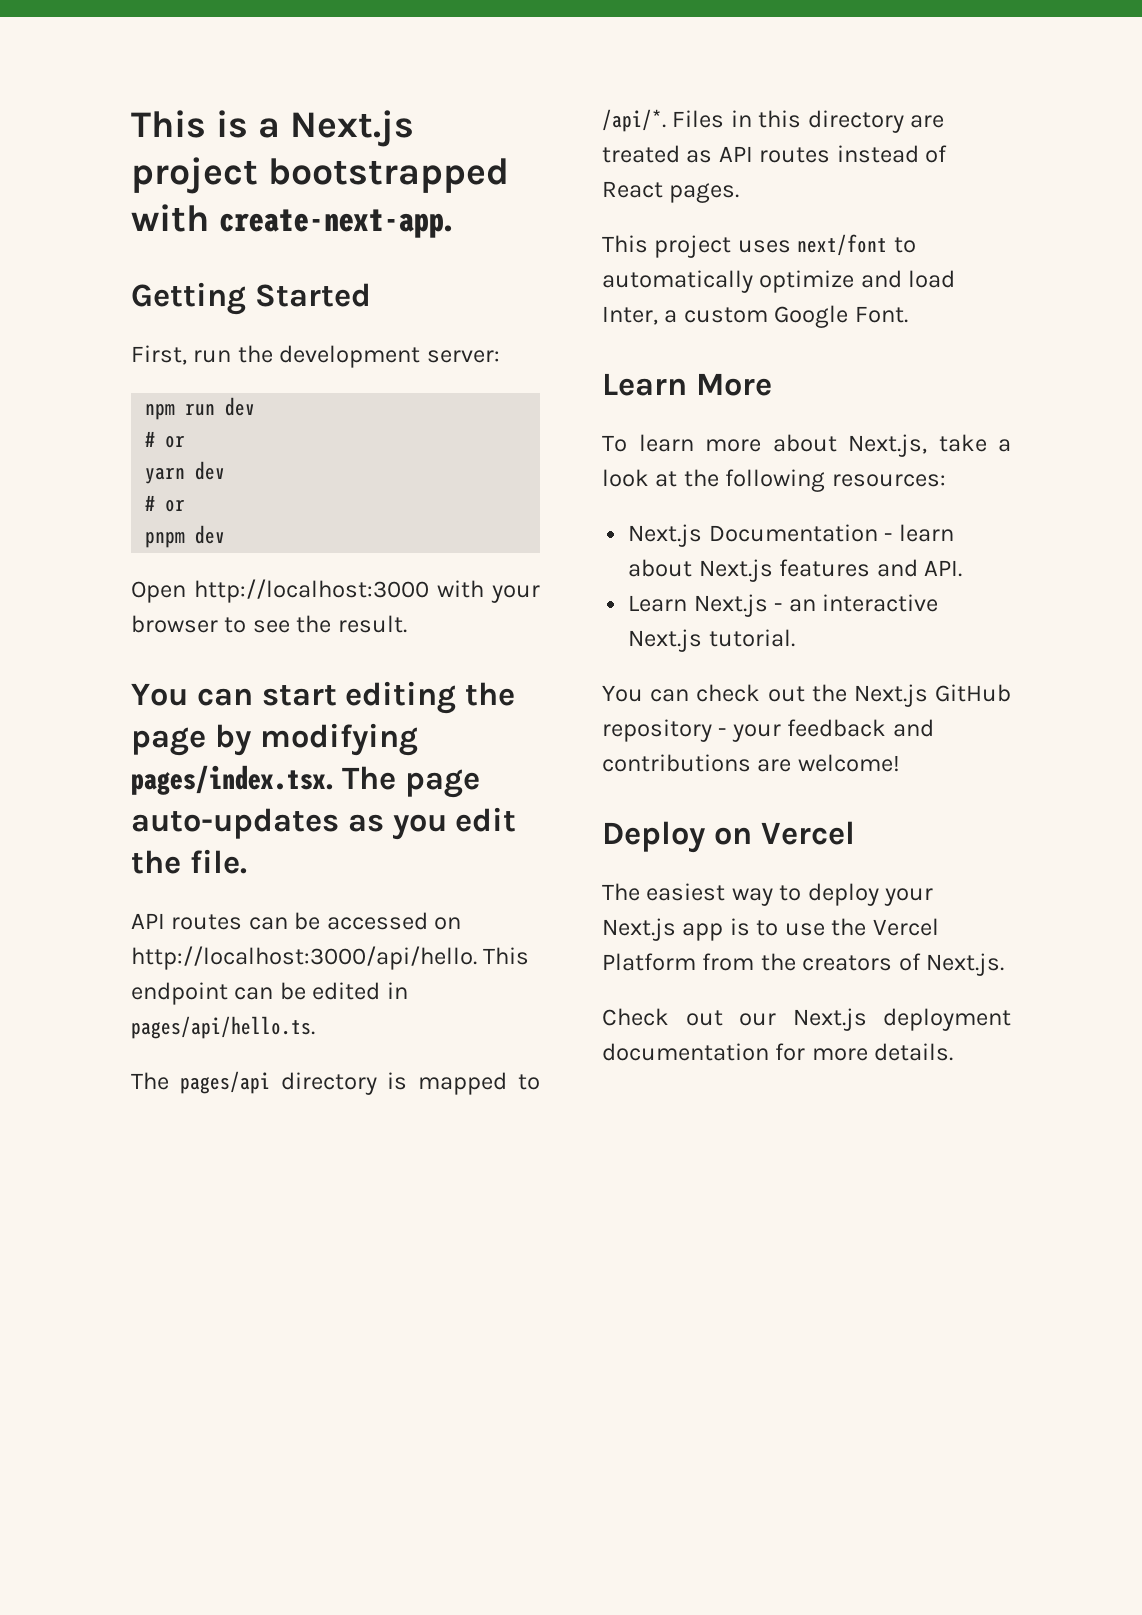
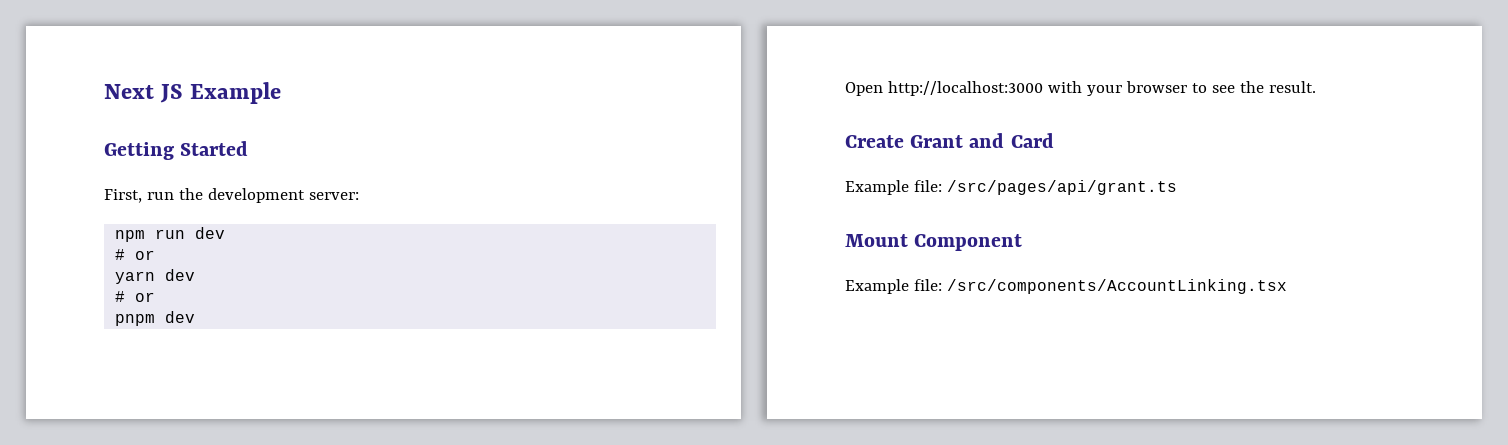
[131,110,415,147] [131,157,510,194] [131,204,453,238] This is a Next.js project bootstrapped with create-next-app. -> [104,82,282,104] Next JS Example
[131,681,516,714] [131,723,418,756] [131,765,480,798] [131,807,517,840] [131,849,247,874] [131,912,462,930] [131,946,530,970] [131,982,408,1005] [131,1016,315,1039] [131,1071,540,1095] [602,109,945,133] [602,145,948,163] [602,181,740,203] [602,234,916,258] [602,270,956,293] [602,305,908,328] [602,373,772,396] [602,434,1011,457] [602,469,946,492] [628,524,954,547] [628,559,963,582] [628,594,939,617] [628,629,795,652] [602,684,1011,707] [602,719,934,742] [602,754,900,772] [602,821,855,853] [602,883,934,906] [602,918,939,941] [602,953,1005,976] [602,1008,1011,1031] [602,1043,954,1061] You can start editing the page by modifying pages/index.tsx. The page auto-updates as you edit the file. // API routes can be accessed on http://localhost:3000/api/hello. This endpoint can be edited in pages/api/hello.ts. // The pages/api directory is mapped to /api/*. Files in this directory are treated as API routes instead of React pages. // This project uses next/font to automatically optimize and load Inter, a custom Google Font. // Learn More // To learn more about Next.js, take a look at the following resources: // Next.js Documentation - learn about Next.js features and API. // Learn Next.js - an interactive Next.js tutorial. // You can check out the Next.js GitHub repository - your feedback and contributions are welcome! // Deploy on Vercel // The easiest way to deploy your Next.js app is to use the Vercel Platform from the creators of Next.js. // Check out our Next.js deployment documentation for more details. -> [845,133,1054,148] [845,180,1177,195] [845,234,1023,251] [845,279,1287,294] Create Grant and Card // Example file: /src/pages/api/grant.ts // Mount Component // Example file: /src/components/AccountLinking.tsx

